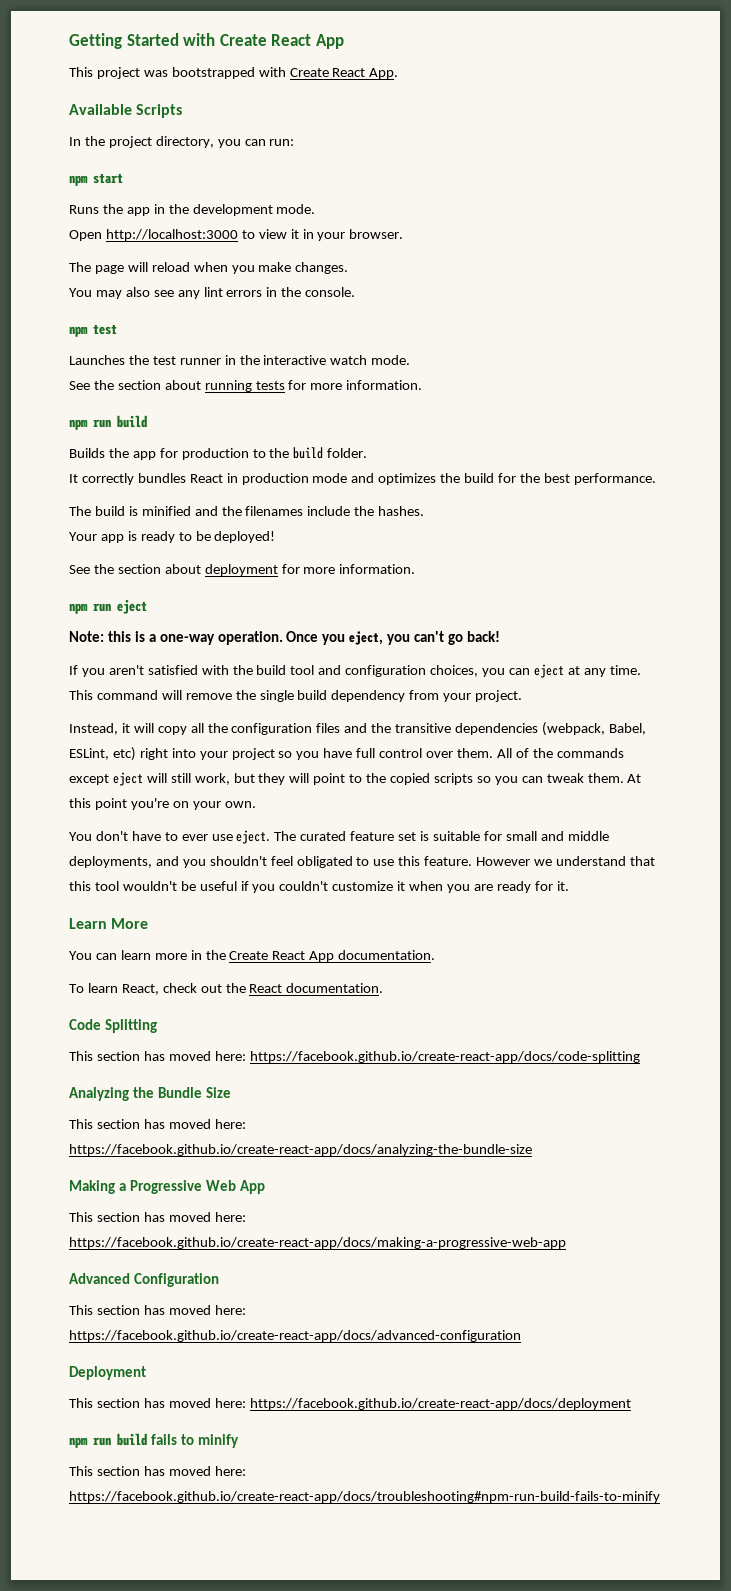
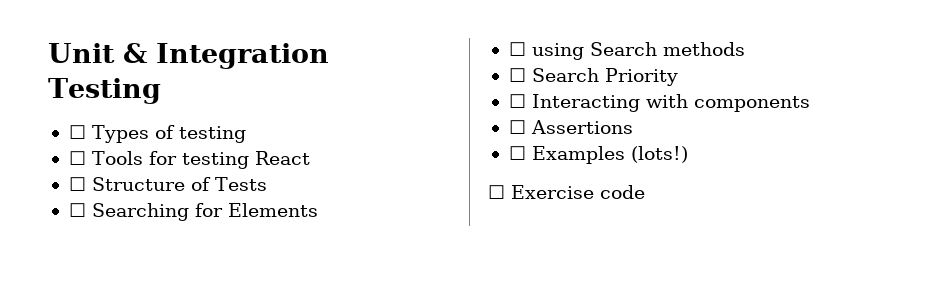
[69,33,344,49] [69,67,399,79] [69,104,183,118] [69,136,295,148] [69,173,123,186] [69,204,316,216] [69,229,404,241] [69,262,349,274] [69,287,356,299] [69,324,117,337] [69,355,411,365] [69,380,423,392] [69,415,147,430] [69,447,368,460] [69,473,656,485] [69,506,425,516] [69,531,276,543] [69,564,416,576] [69,599,147,614] [69,631,500,645] [69,664,641,678] [69,690,523,702] [69,722,646,736] [69,747,624,761] [69,772,642,786] [69,798,256,810] [69,830,609,844] [69,856,655,868] [69,881,569,893] [69,918,149,929] [69,950,436,962] [69,983,384,995] [69,1019,158,1033] [69,1051,640,1063] [69,1087,232,1101] [69,1119,246,1129] [69,1144,532,1156] [69,1180,266,1194] [69,1212,246,1222] [69,1237,566,1249] [69,1273,220,1287] [69,1305,246,1315] [69,1330,521,1342] [69,1366,146,1380] [69,1398,631,1410] [69,1433,240,1448] [69,1466,246,1476] [69,1491,660,1503] Getting Started with Create React App // This project was bootstrapped with Create React App. // Available Scripts // In the project directory, you can run: // npm start // Runs the app in the development mode. // Open http://localhost:3000 to view it in your browser. // The page will reload when you make changes. // You may also see any lint errors in the console. // npm test // Launches the test runner in the interactive watch mode. // See the section about running tests for more information. // npm run build // Builds the app for production to the build folder. // It correctly bundles React in production mode and optimizes the build for the best performance. // The build is minified and the filenames include the hashes. // Your app is ready to be deployed! // See the section about deployment for more information. // npm run eject // Note: this is a one-way operation. Once you eject, you can't go back! // If you aren't satisfied with the build tool and configuration choices, you can eject at any time. This command will remove the single build dependency from your project. // Instead, it will copy all the configuration files and the transitive dependencies (webpack, Babel, ESLint, etc) right into your project so you have full control over them. All of the commands except eject will still work, but they will point to the copied scripts so you can tweak them. At this point you're on your own. // You don't have to ever use eject. The curated feature set is suitable for small and middle deployments, and you shouldn't feel obligated to use this feature. However we understand that this tool wouldn't be useful if you couldn't customize it when you are ready for it. // Learn More // You can learn more in the Create React App documentation. // To learn React, check out the React documentation. // Code Splitting // This section has moved here: https://facebook.github.io/create-react-app/docs/code-splitting // Analyzing the Bundle Size // This section has moved here: https://facebook.github.io/create-react-app/docs/analyzing-the-bundle-size // Making a Progressive Web App // This section has moved here: https://facebook.github.io/create-react-app/docs/making-a-progressive-web-app // Advanced Configuration // This section has moved here: https://facebook.github.io/create-react-app/docs/advanced-configuration // Deployment // This section has moved here: https://facebook.github.io/create-react-app/docs/deployment // npm run build fails to minify // This section has moved here: https://facebook.github.io/create-react-app/docs/troubleshooting#npm-run-build-fails-to-minify -> [48,43,329,69] [48,78,161,104] [68,125,246,143] [68,151,310,169] [68,177,267,191] [68,203,318,221] [508,42,745,60] [508,68,678,86] [508,94,810,112] [508,120,633,134] [508,146,688,164] [488,185,645,199] Unit & Integration Testing // ☐ Types of testing // ☐ Tools for testing React // ☐ Structure of Tests // ☐ Searching for Elements // ☐ using Search methods // ☐ Search Priority // ☐ Interacting with components // ☐ Assertions // ☐ Examples (lots!) // ☐ Exercise code

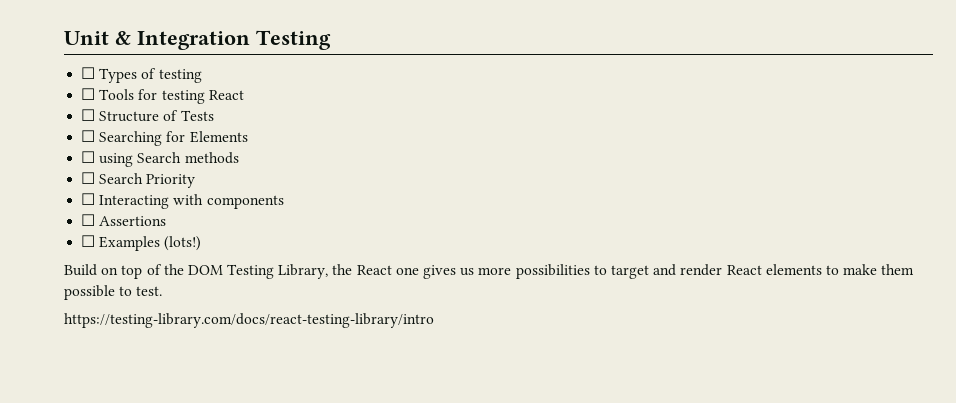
[488,185,645,199] ☐ Exercise code -> [64,264,915,279] [64,285,163,300] [64,313,434,328] Build on top of the DOM Testing Library, the React one gives us more possibilities to target and render React elements to make them possible to test. // https://testing-library.com/docs/react-testing-library/intro

